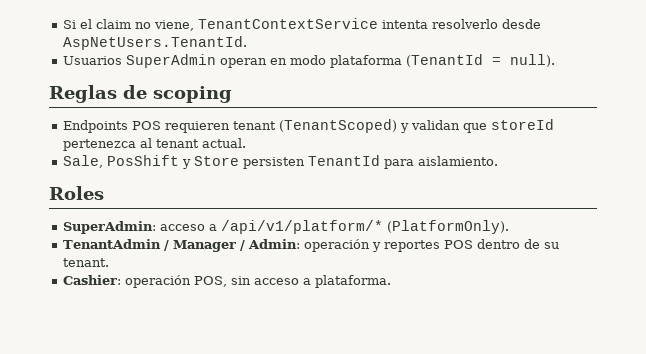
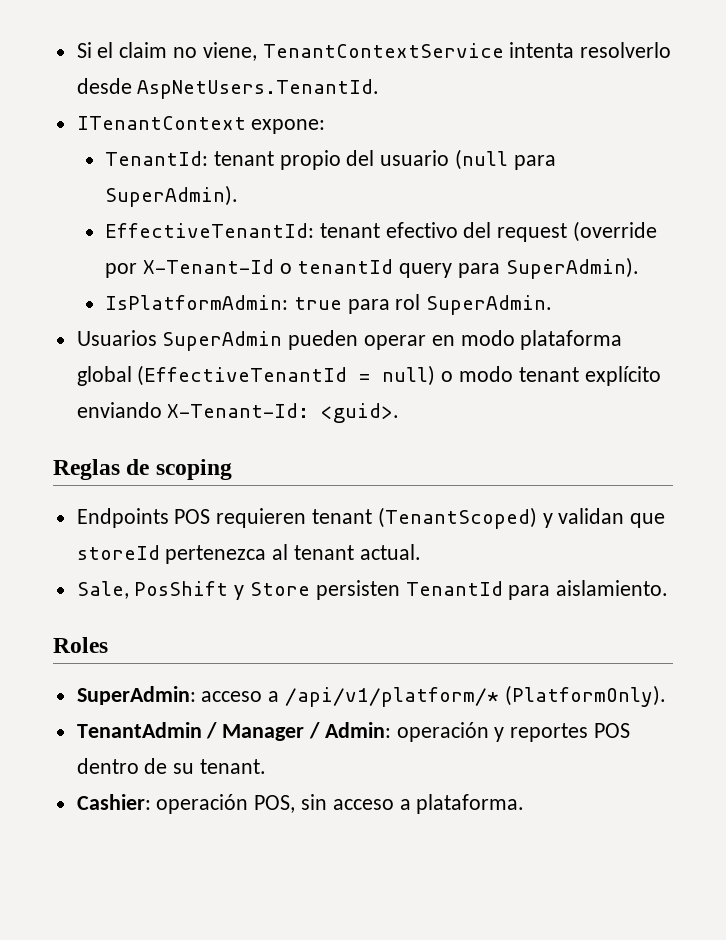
(248, 43) none -> [76,116,326,134] [105,149,556,170] [105,185,239,207] [105,221,658,242] [105,257,639,279] [105,294,553,315] // ITenantContext expone: // TenantId: tenant propio del usuario (null para SuperAdmin). // EffectiveTenantId: tenant efectivo del request (override por X-Tenant-Id o tenantId query para SuperAdmin). // IsPlatformAdmin: true para rol SuperAdmin.
[220,58,268,68] operan -> [288,330,427,350] pueden operar
[406,54,556,67] (TenantId = null). -> [76,365,661,386] [76,402,400,423] global (EffectiveTenantId = null) o modo tenant explícito enviando X-Tenant-Id: <guid>.

